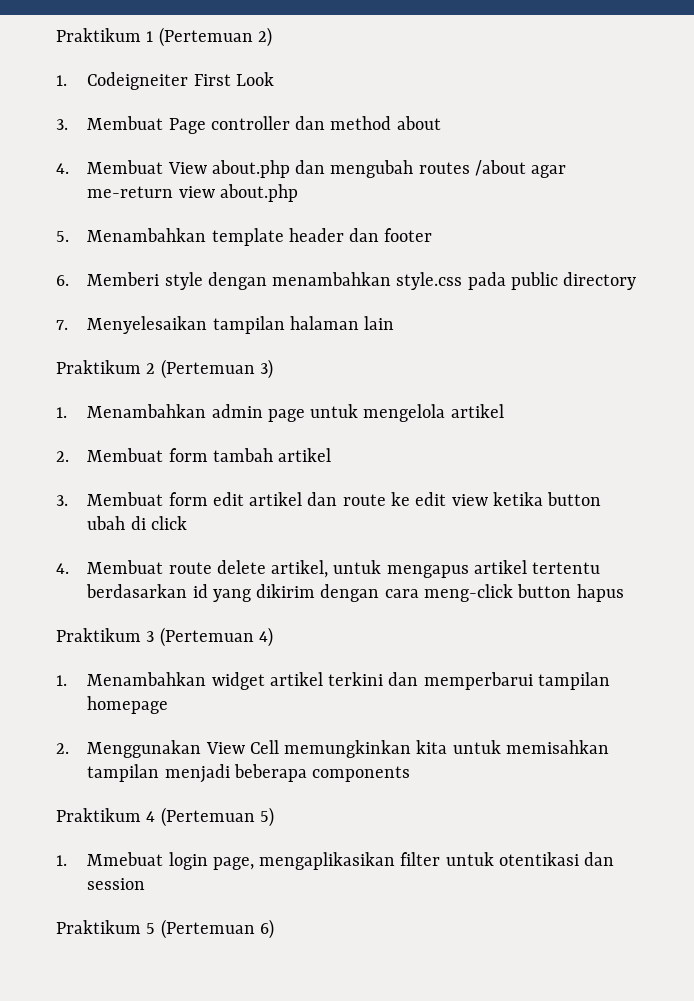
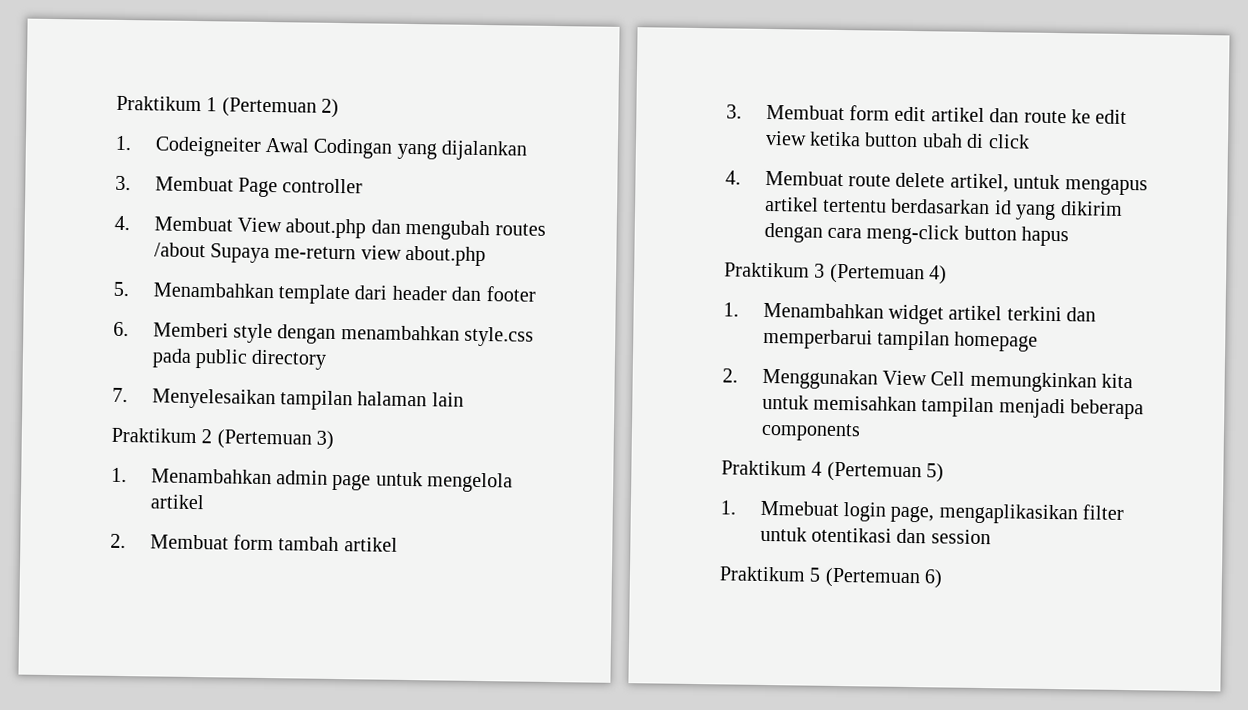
[193,72,274,86] First Look -> [265,137,528,161] Awal Codingan yang dijalankan
[295,116,441,130] dan method about -> (364, 186) none
[531,165,567,178] agar -> [210,243,271,264] Supaya
(284, 237) none -> [354,285,388,300] dari

